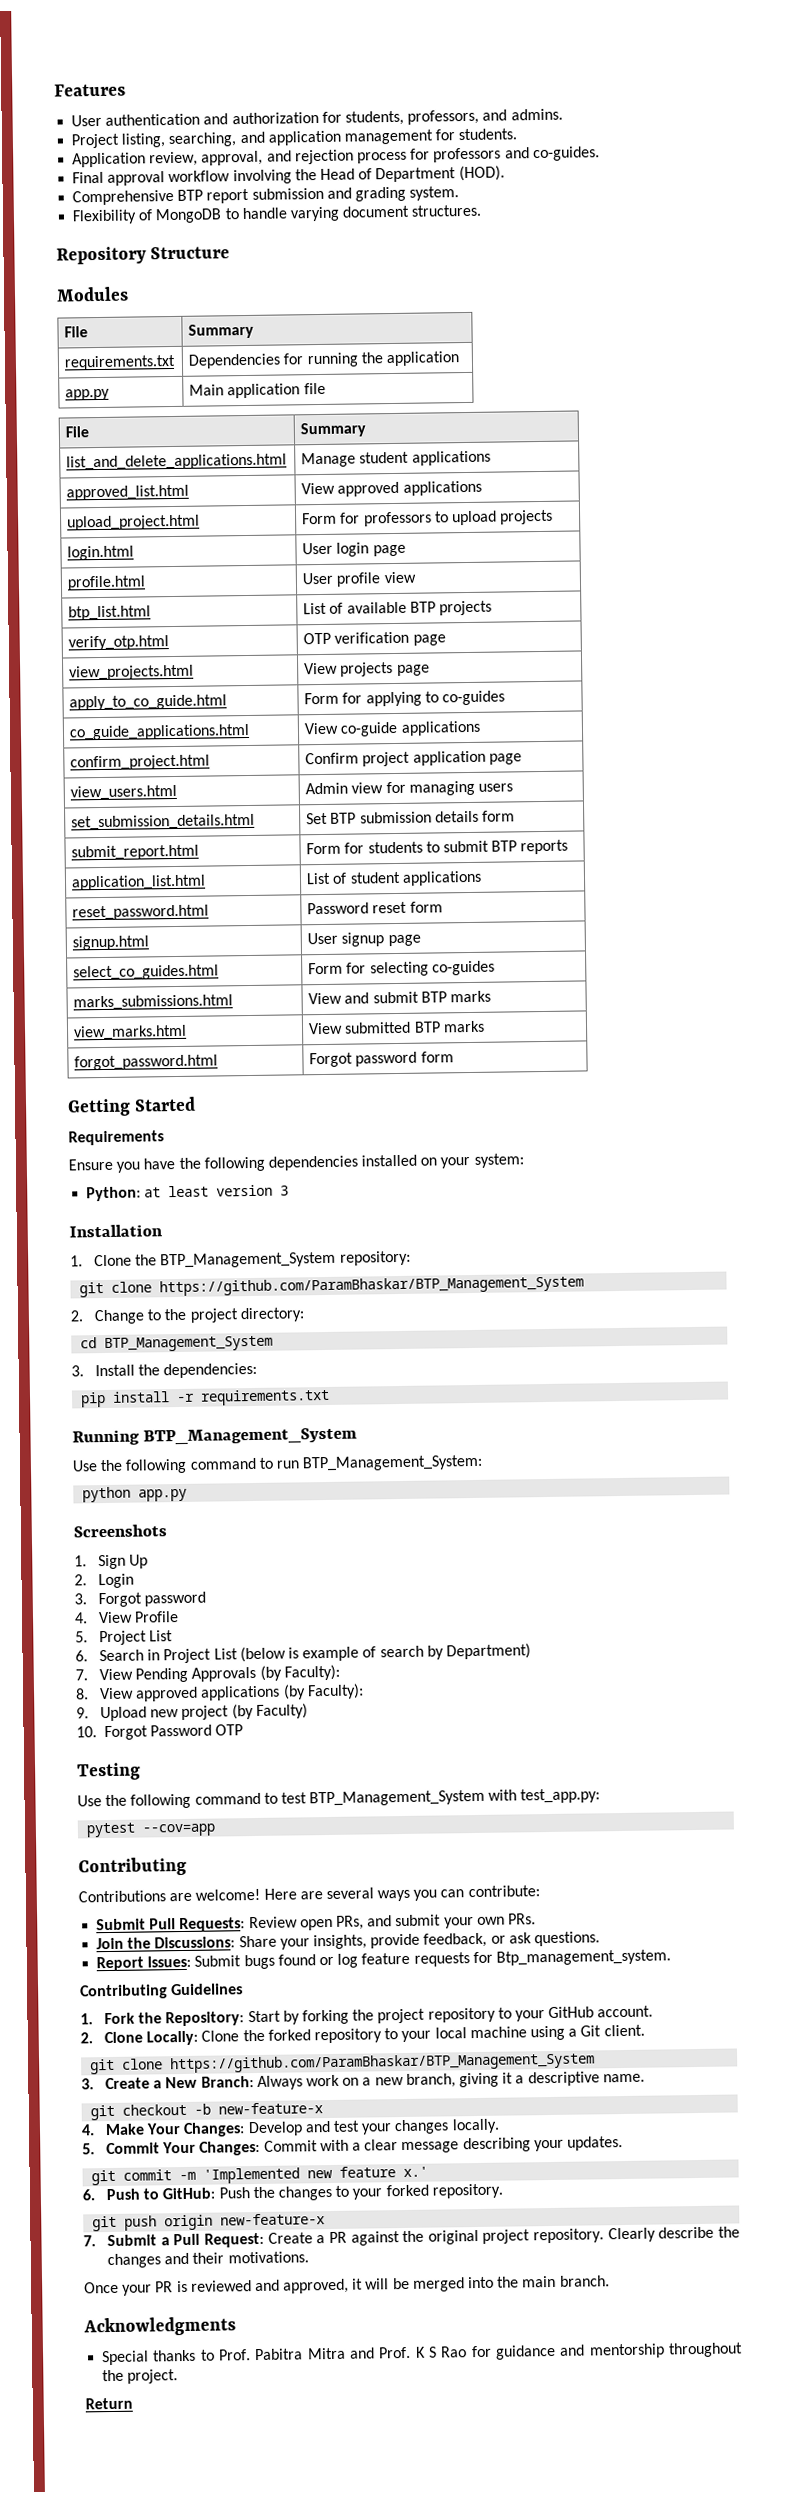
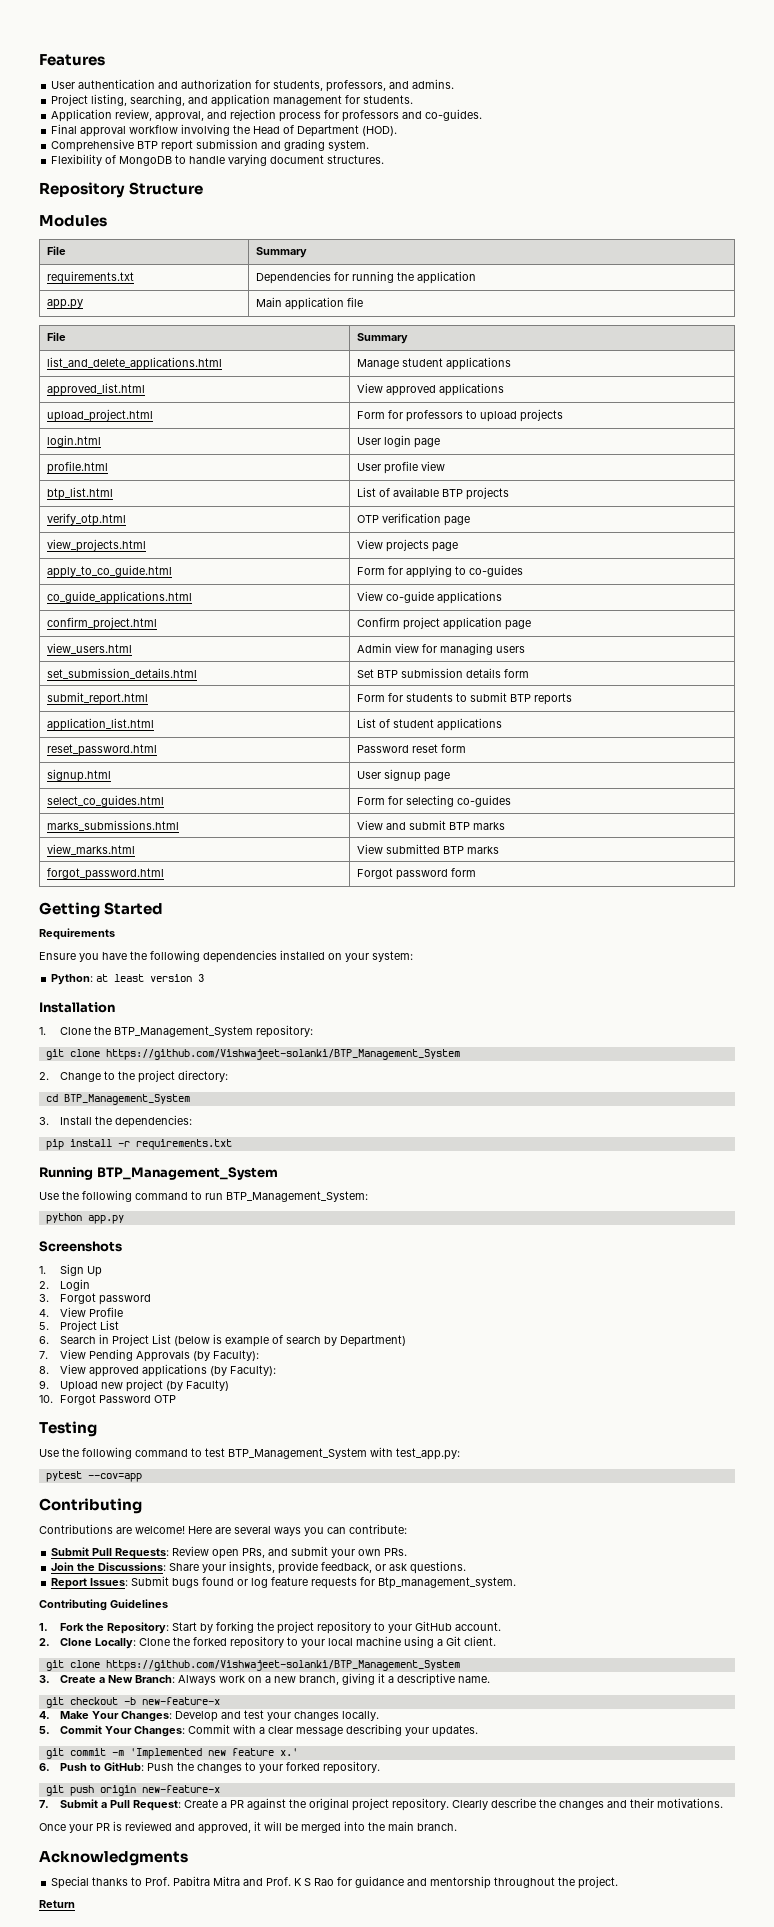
[159,1275,585,1297] https://github.com/ParamBhaskar/BTP_Management_System -> [105,1049,460,1060] https://github.com/Vishwajeet-solanki/BTP_Management_System
[170,2052,596,2074] https://github.com/ParamBhaskar/BTP_Management_System -> [105,1660,460,1671] https://github.com/Vishwajeet-solanki/BTP_Management_System

